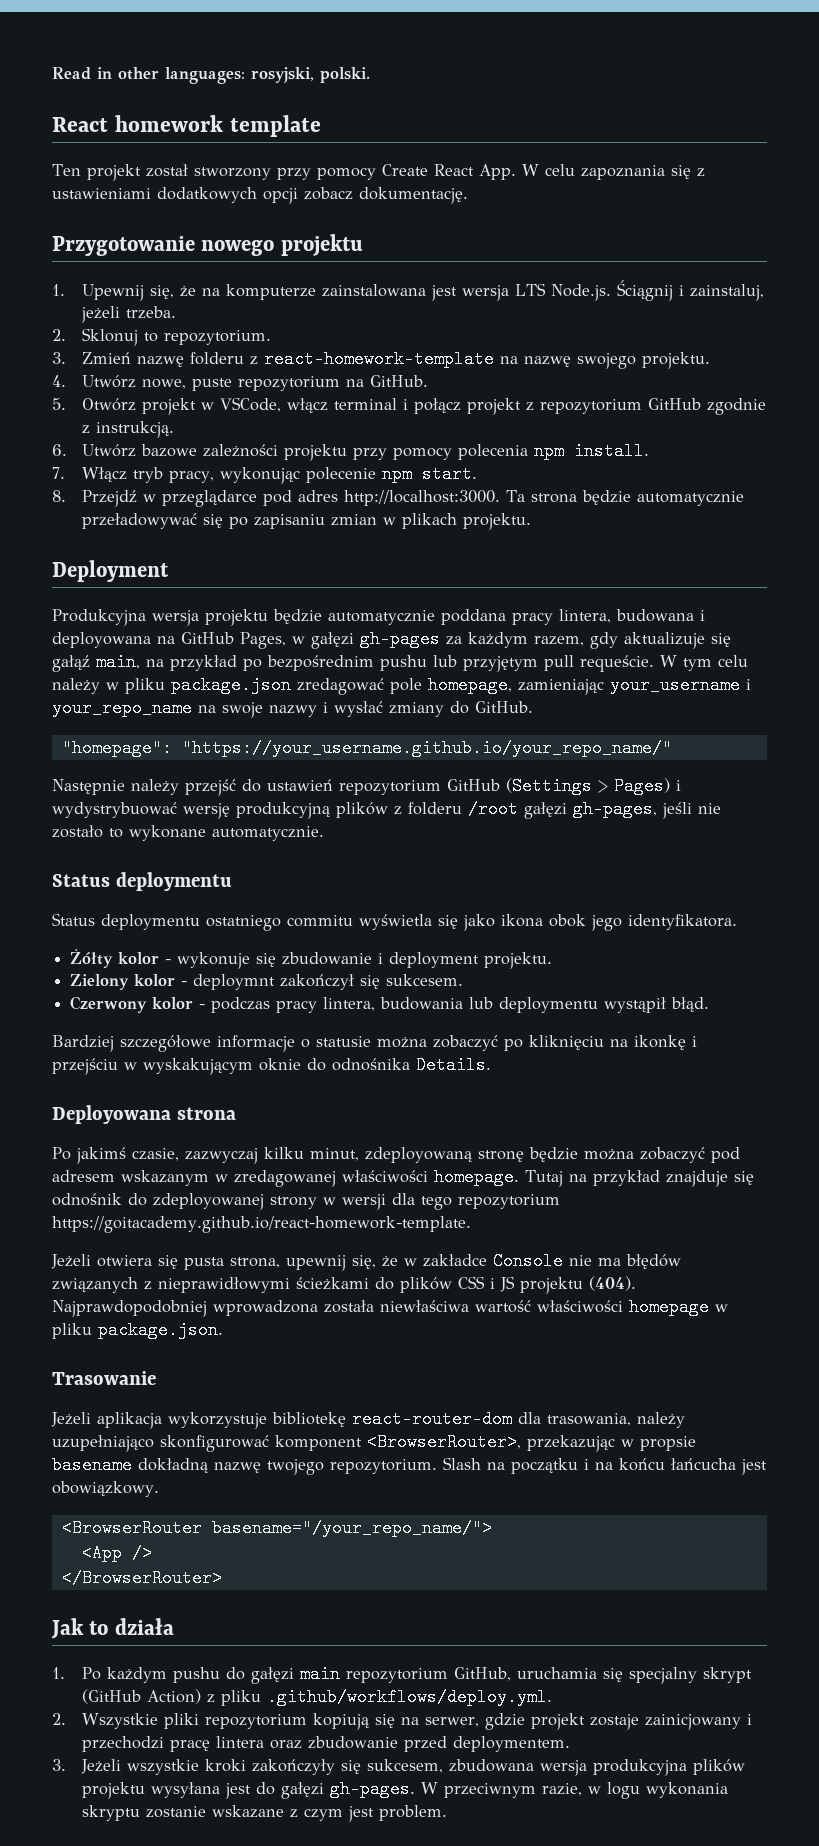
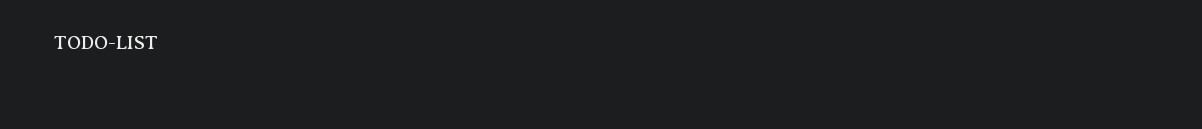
[52,67,370,84] [52,115,321,137] [52,164,705,181] [52,187,468,204] [52,234,363,256] [52,280,764,301] [80,306,176,323] [52,328,271,346] [52,350,710,369] [52,375,428,391] [52,397,766,415] [81,421,174,438] [52,442,649,461] [52,465,477,484] [52,490,744,507] [81,513,531,530] [52,560,169,582] [52,609,705,626] [52,630,731,649] [52,653,748,672] [52,676,751,695] [52,699,533,718] [61,739,672,757] [52,777,681,796] [52,800,721,819] [52,825,324,841] [52,872,232,891] [52,913,737,931] [70,949,553,969] [70,974,464,990] [70,996,710,1013] [52,1035,697,1052] [52,1056,491,1075] [52,1105,236,1124] [52,1147,740,1164] [52,1168,754,1187] [52,1193,560,1210] [52,1216,471,1233] [51,1252,681,1271] [52,1276,636,1294] [52,1298,728,1317] [52,1321,223,1339] [52,1371,156,1385] [51,1410,685,1429] [52,1433,696,1452] [52,1456,767,1475] [52,1481,159,1497] [61,1519,492,1537] [81,1544,152,1562] [61,1569,222,1587] [51,1618,174,1639] [52,1665,752,1684] [81,1688,552,1706] [52,1713,752,1730] [81,1736,570,1752] [52,1759,745,1776] [81,1780,728,1799] [81,1805,447,1822] Read in other languages: rosyjski, polski. // React homework template // Ten projekt został stworzony przy pomocy Create React App. W celu zapoznania się z ustawieniami dodatkowych opcji zobacz dokumentację. // Przygotowanie nowego projektu // 1. Upewnij się, że na komputerze zainstalowana jest wersja LTS Node.js. Ściągnij i zainstaluj, jeżeli trzeba. // 2. Sklonuj to repozytorium. // 3. Zmień nazwę folderu z react-homework-template na nazwę swojego projektu. // 4. Utwórz nowe, puste repozytorium na GitHub. // 5. Otwórz projekt w VSCode, włącz terminal i połącz projekt z repozytorium GitHub zgodnie z instrukcją. // 6. Utwórz bazowe zależności projektu przy pomocy polecenia npm install. // 7. Włącz tryb pracy, wykonując polecenie npm start. // 8. Przejdź w przeglądarce pod adres http://localhost:3000. Ta strona będzie automatycznie przeładowywać się po zapisaniu zmian w plikach projektu. // Deployment // Produkcyjna wersja projektu będzie automatycznie poddana pracy lintera, budowana i deployowana na GitHub Pages, w gałęzi gh-pages za każdym razem, gdy aktualizuje się gałąź main, na przykład po bezpośrednim pushu lub przyjętym pull requeście. W tym celu należy w pliku package.json zredagować pole homepage, zamieniając your_username i your_repo_name na swoje nazwy i wysłać zmiany do GitHub. // "homepage": "https://your_username.github.io/your_repo_name/" // Następnie należy przejść do ustawień repozytorium GitHub (Settings > Pages) i wydystrybuować wersję produkcyjną plików z folderu /root gałęzi gh-pages, jeśli nie zostało to wykonane automatycznie. // Status deploymentu // Status deploymentu ostatniego commitu wyświetla się jako ikona obok jego identyfikatora. // Żółty kolor - wykonuje się zbudowanie i deployment projektu. // Zielony kolor - deploymnt zakończył się sukcesem. // Czerwony kolor - podczas pracy lintera, budowania lub deploymentu wystąpił błąd. // Bardziej szczegółowe informacje o statusie można zobaczyć po kliknięciu na ikonkę i przejściu w wyskakującym oknie do odnośnika Details. // Deployowana strona // Po jakimś czasie, zazwyczaj kilku minut, zdeployowaną stronę będzie można zobaczyć pod adresem wskazanym w zredagowanej właściwości homepage. Tutaj na przykład znajduje się odnośnik do zdeployowanej strony w wersji dla tego repozytorium https://goitacademy.github.io/react-homework-template. // Jeżeli otwiera się pusta strona, upewnij się, że w zakładce Console nie ma błędów związanych z nieprawidłowymi ścieżkami do plików CSS i JS projektu (404). Najprawdopodobniej wprowadzona została niewłaściwa wartość właściwości homepage w pliku package.json. // Trasowanie // Jeżeli aplikacja wykorzystuje bibliotekę react-router-dom dla trasowania, należy uzupełniająco skonfigurować komponent <BrowserRouter>, przekazując w propsie basename dokładną nazwę twojego repozytorium. Slash na początku i na końcu łańcucha jest obowiązkowy. // <BrowserRouter basename="/your_repo_name/"> // <App /> // </BrowserRouter> // Jak to działa // 1. Po każdym pushu do gałęzi main repozytorium GitHub, uruchamia się specjalny skrypt (GitHub Action) z pliku .github/workflows/deploy.yml. // 2. Wszystkie pliki repozytorium kopiują się na serwer, gdzie projekt zostaje zainicjowany i przechodzi pracę lintera oraz zbudowanie przed deploymentem. // 3. Jeżeli wszystkie kroki zakończyły się sukcesem, zbudowana wersja produkcyjna plików projektu wysyłana jest do gałęzi gh-pages. W przeciwnym razie, w logu wykonania skryptu zostanie wskazane z czym jest problem. -> [54,36,158,49] TODO-LIST

